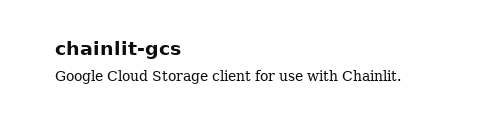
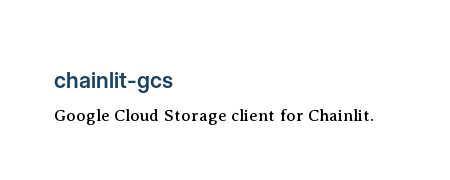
[279,70,338,81] use with -> (304, 115) none

